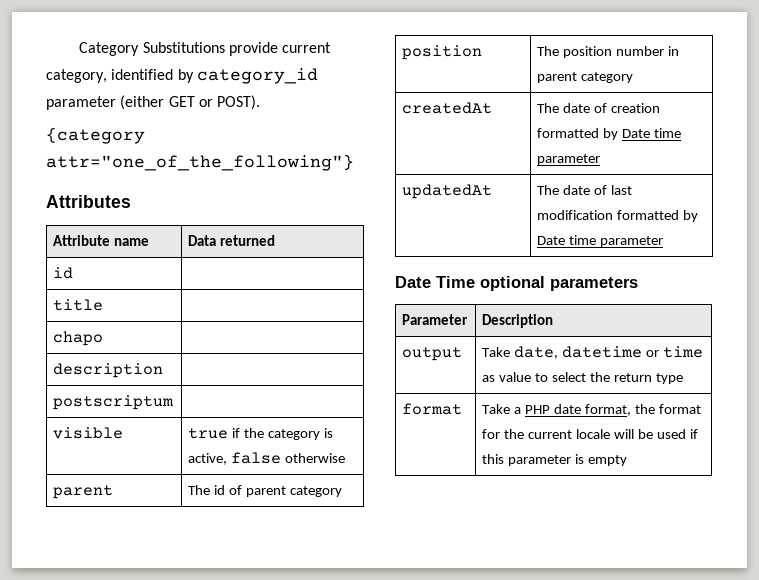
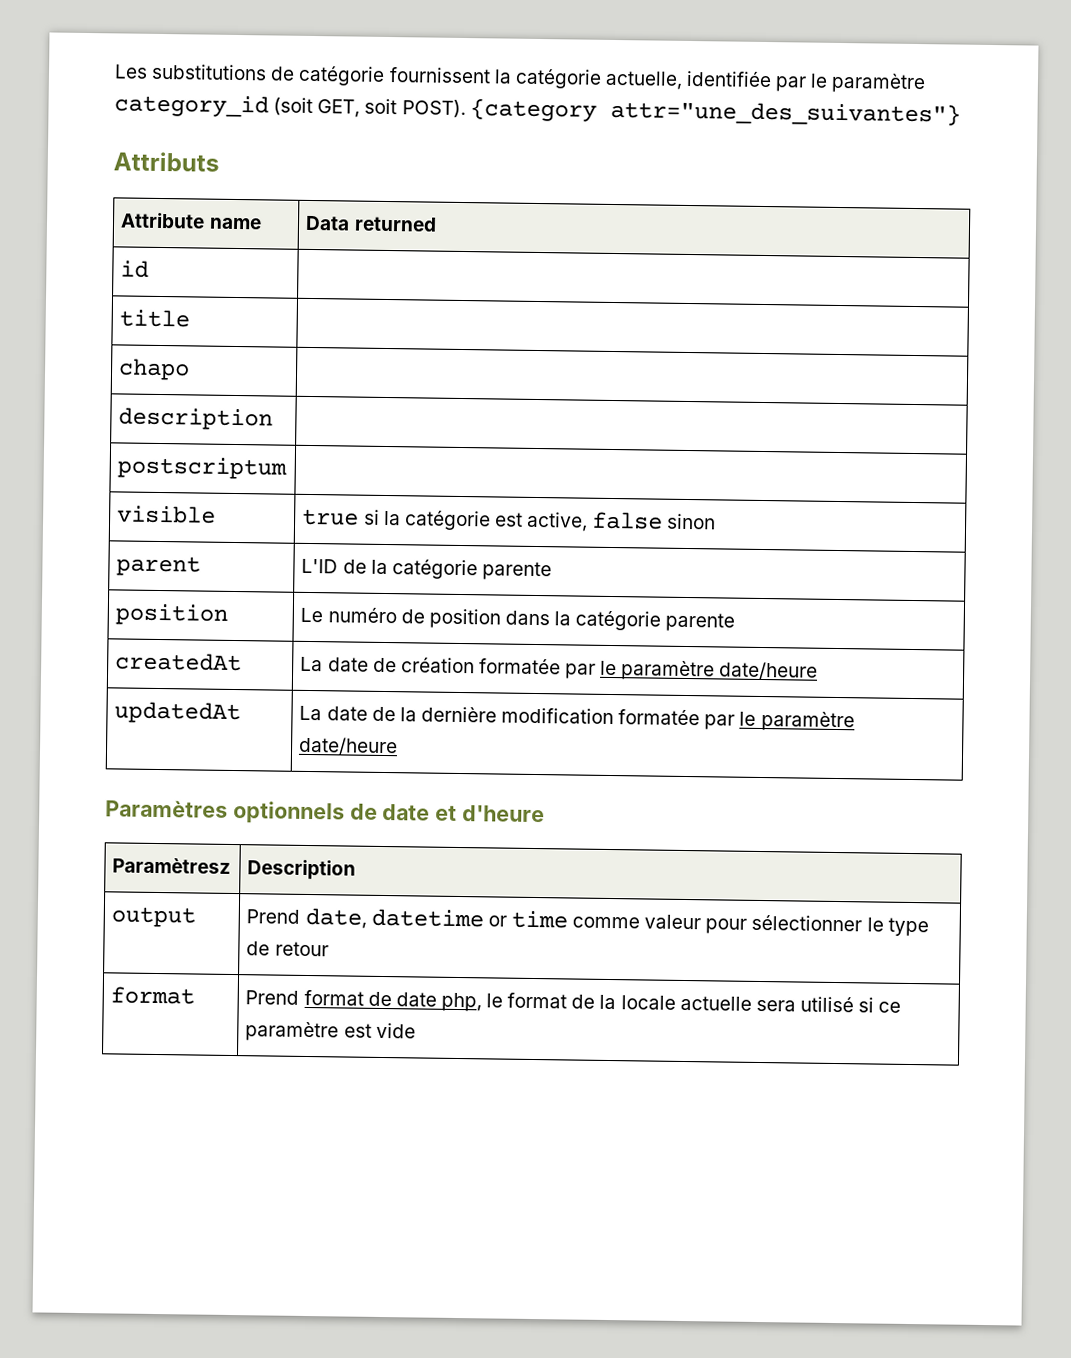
[79,42,332,56] [46,68,318,84] [46,95,261,110] [46,127,145,144] [46,154,354,171] [46,195,131,208] Category Substitutions provide current category, identified by category_id parameter (either GET or POST). // {category attr="one_of_the_following"} // Attributes -> [114,63,927,94] [114,94,961,127] [113,151,219,172] Les substitutions de catégorie fournissent la catégorie actuelle, identifiée par le paramètre category_id (soit GET, soit POST). {category attr="une_des_suivantes"} // Attributs
[232,428,333,440] if the category is -> [363,509,523,531] si la catégorie est
[284,453,345,463] otherwise -> [667,513,717,530] sinon
[188,485,342,497] [402,45,483,60] [537,46,679,58] [537,72,634,83] [402,102,493,114] [537,103,660,113] [537,128,681,140] [537,154,601,165] [402,184,493,199] [537,185,632,195] [537,210,698,222] [537,235,663,247] [395,276,638,291] [402,314,469,325] The id of parent category // position | The position number in parent category // createdAt | The date of creation formatted by Date time parameter // updatedAt | The date of last modification formatted by Date time parameter // Date Time optional parameters // Parameter -> [301,558,552,581] [115,603,229,626] [300,607,736,632] [115,652,243,672] [300,656,819,681] [114,701,242,725] [299,705,855,732] [298,736,399,756] [105,799,546,825] [112,857,232,874] L'ID de la catégorie parente // position | Le numéro de position dans la catégorie parente // createdAt | La date de création formatée par le paramètre date/heure // updatedAt | La date de la dernière modification formatée par le paramètre date/heure // Paramètres optionnels de date et d'heure // Paramètresz
[482,347,511,357] Take -> [246,909,301,924] Prend
[482,372,652,382] as value to select the return -> [572,914,884,934] comme valeur pour sélectionner le
(683, 378) none -> [246,941,329,957] de retour
[482,404,701,416] [482,429,698,439] [482,454,627,466] Take a PHP date format, the format for the current locale will be used if this parameter is empty -> [245,989,902,1013] [245,1021,416,1042] Prend format de date php, le format de la locale actuelle sera utilisé si ce paramètre est vide

